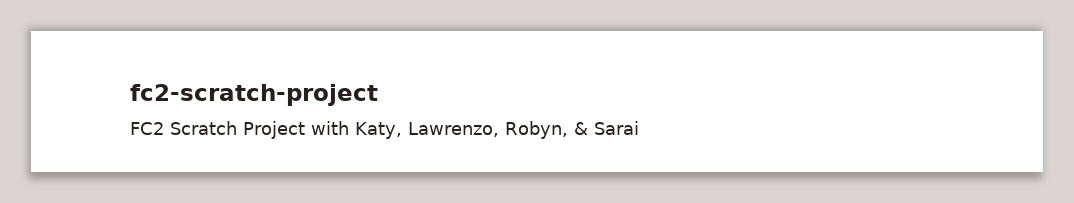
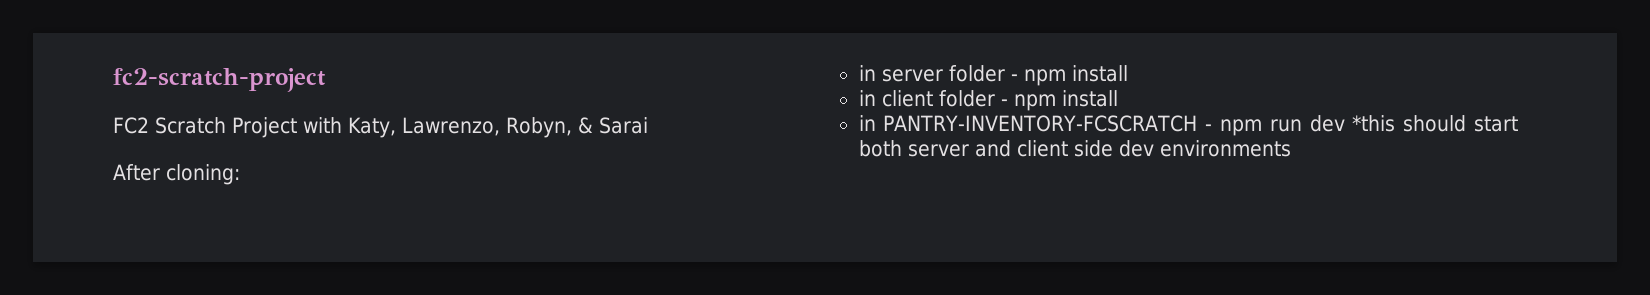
(639, 128) none -> [113,164,240,185] [858,65,1128,86] [858,90,1118,111] [858,115,1518,136] [858,140,1291,157] // After cloning: // in server folder - npm install // in client folder - npm install // in PANTRY-INVENTORY-FCSCRATCH - npm run dev *this should start both server and client side dev environments

